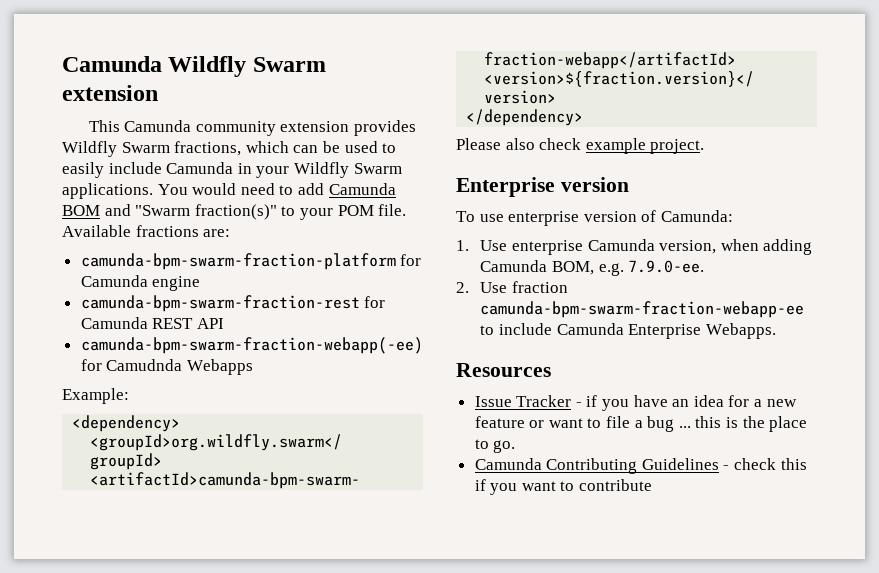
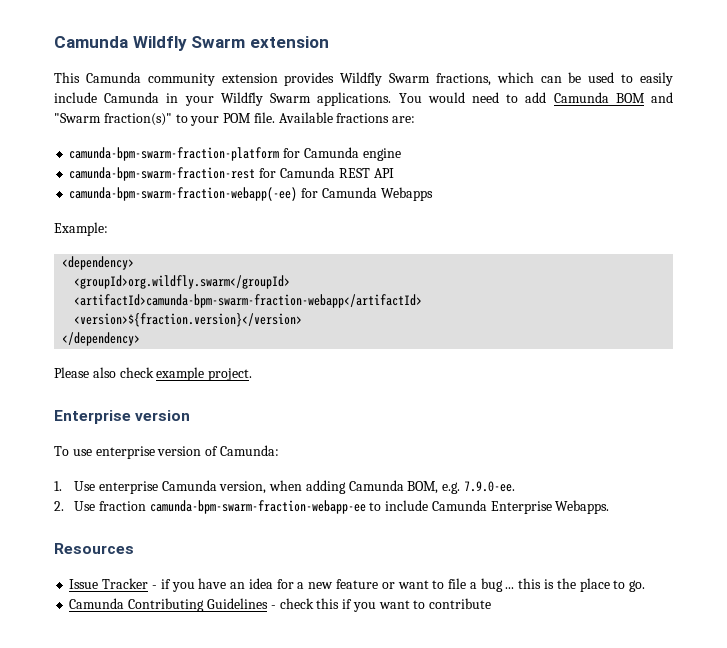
[106,359,183,371] Camudnda -> [321,187,377,198] Camunda

